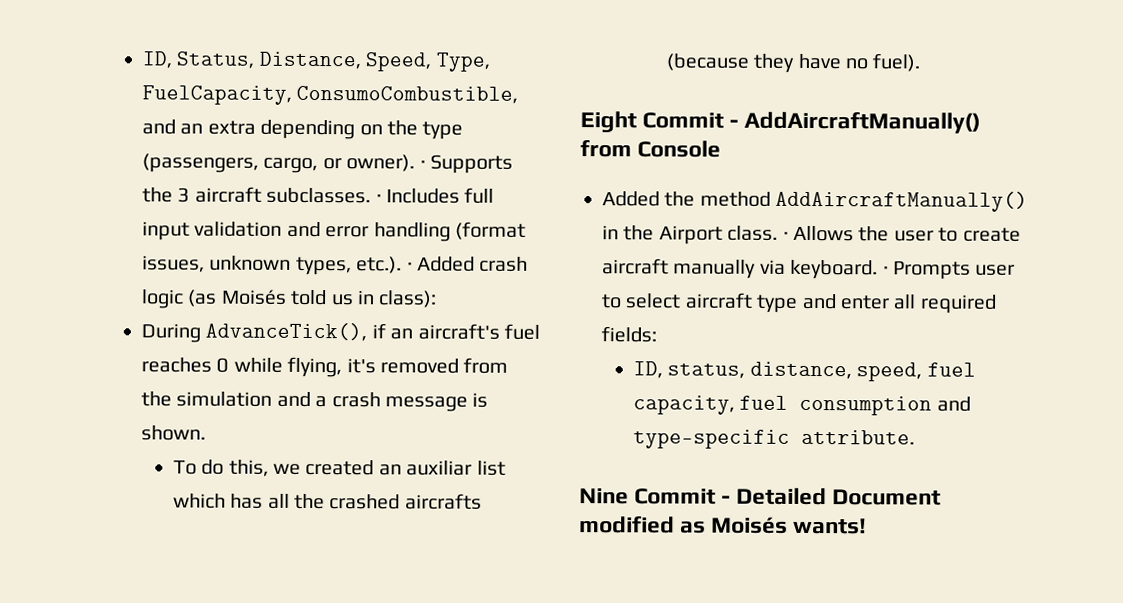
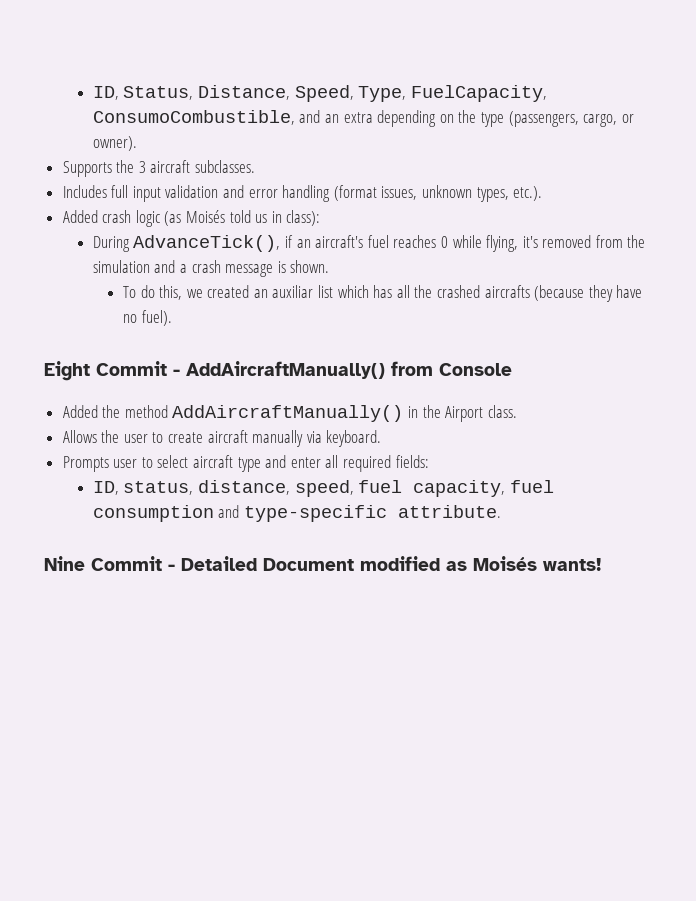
[419,160,426,169] · -> (137, 143) //
[375,194,382,203] · -> (256, 166) //
[406,262,413,271] · -> (543, 193) //
[782,231,789,240] · -> (517, 411) //
[882,266,889,275] · -> (382, 438) //

